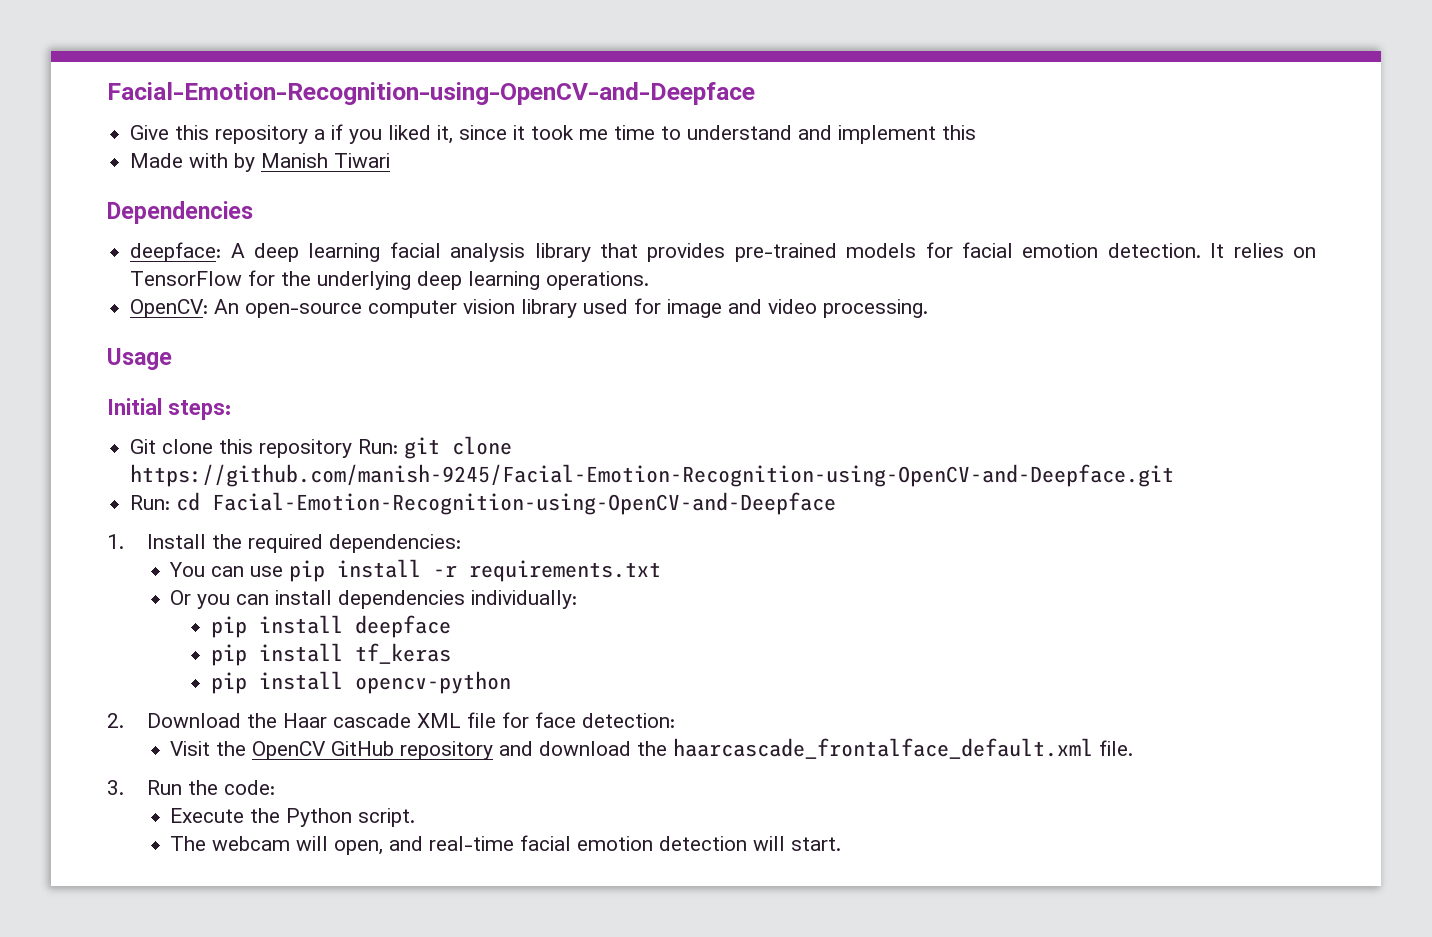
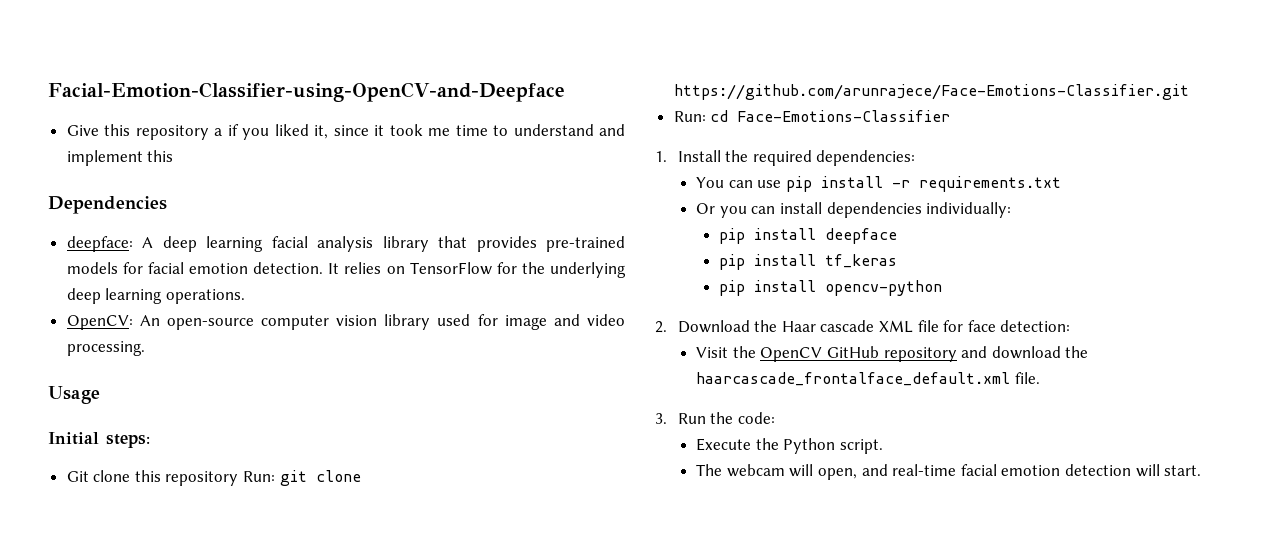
[107,82,755,105] Facial-Emotion-Recognition-using-OpenCV-and-Deepface -> [48,82,565,102] Facial-Emotion-Classifier-using-OpenCV-and-Deepface
[130,153,391,172] // Made with by Manish Tiwari -> (174, 156) none
[130,464,1175,487] https://github.com/manish-9245/Facial-Emotion-Recognition-using-OpenCV-and-Deepface.git -> [673,84,1189,100] https://github.com/arunrajece/Face-Emotions-Classifier.git
[212,492,837,515] Facial-Emotion-Recognition-using-OpenCV-and-Deepface -> [737,110,951,122] Face-Emotions-Classifier

